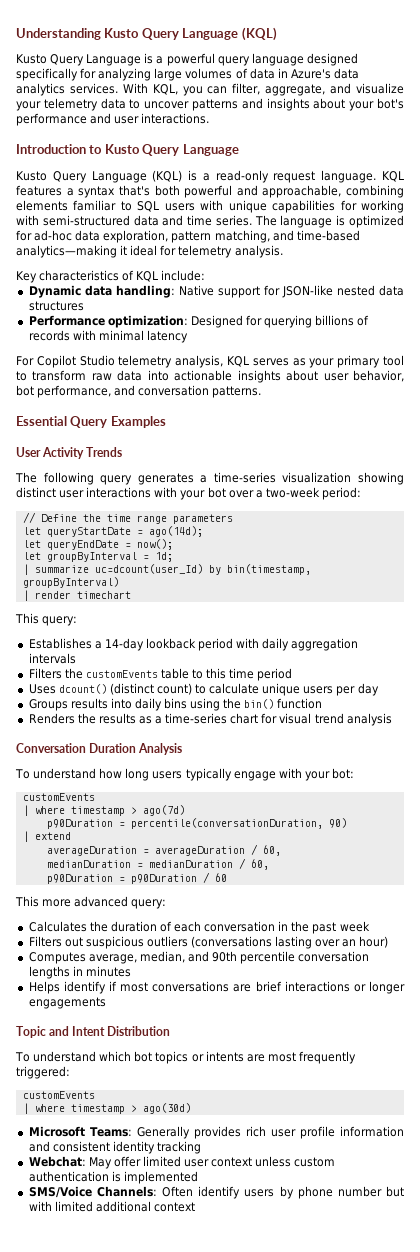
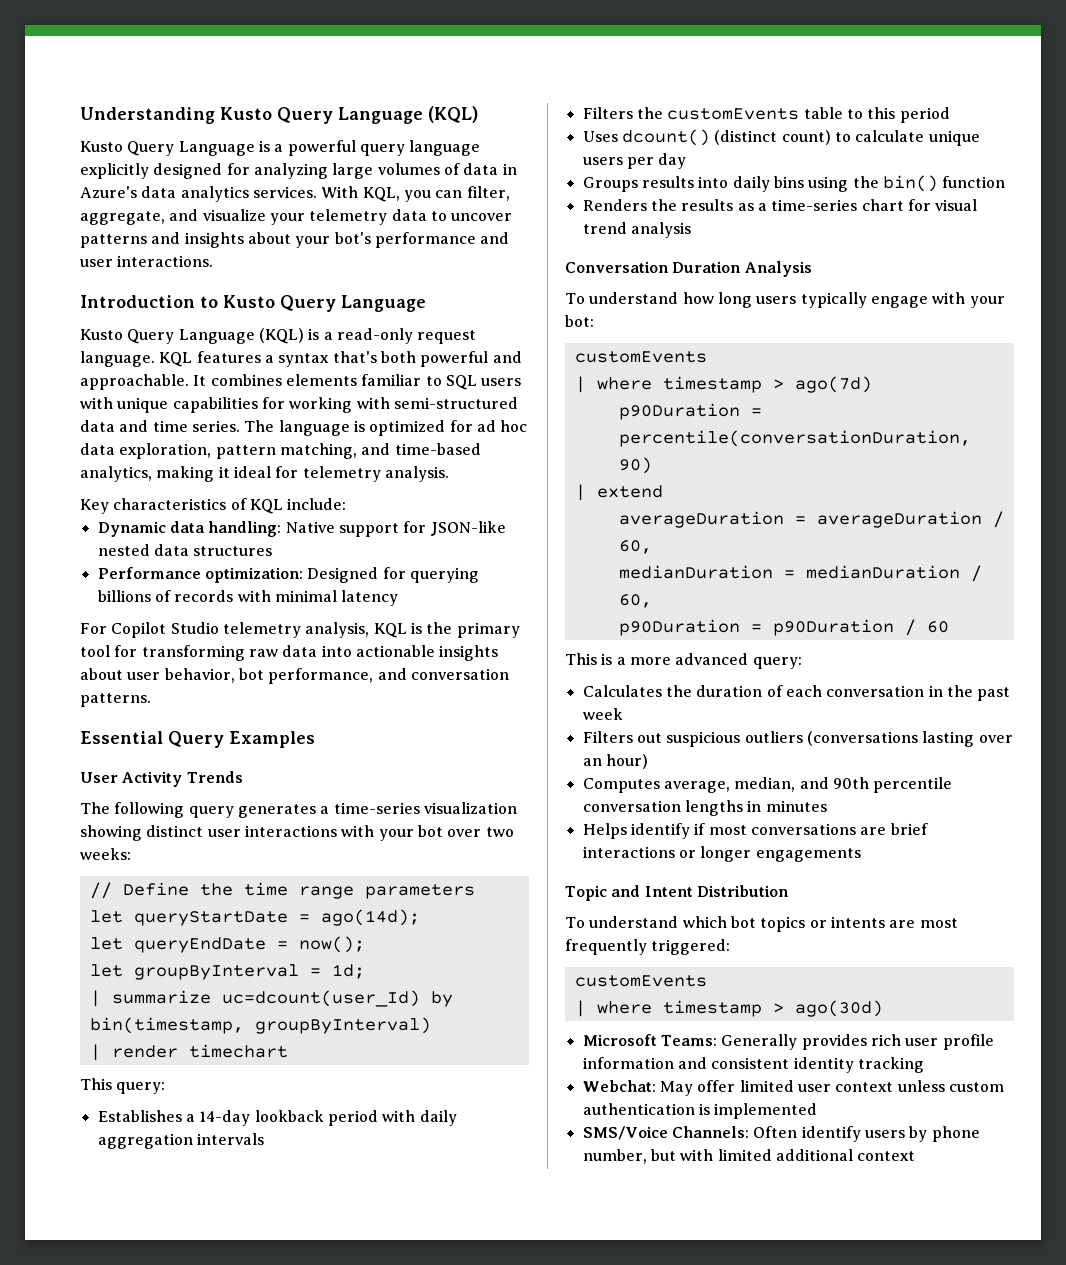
[306,53,358,66] [16,68,78,81] designed specifically -> [80,163,223,179] explicitly designed
[262,185,404,198] approachable, combining -> [80,374,282,390] approachable. It combines
[34,230,73,241] ad-hoc -> [476,420,528,432] ad hoc
[16,245,117,258] analytics—making -> [80,466,215,482] analytics, making
[252,355,405,368] [16,370,87,381] serves as your primary tool to transform -> [410,622,520,638] [80,645,245,661] is the primary tool for transforming
[255,487,361,500] a two-week period: -> [485,827,514,837] [80,848,131,860] two weeks:
[229,668,255,679] time -> (896, 113) none
(39, 901) none -> [601,653,626,665] is a
[337,1186,382,1197] number -> [582,1149,647,1164] number,

